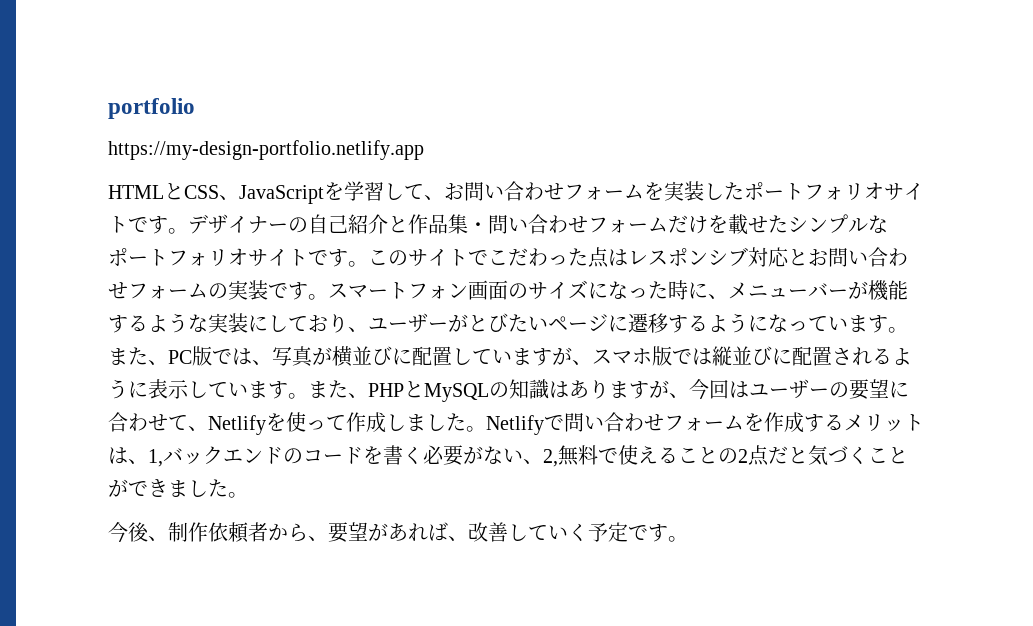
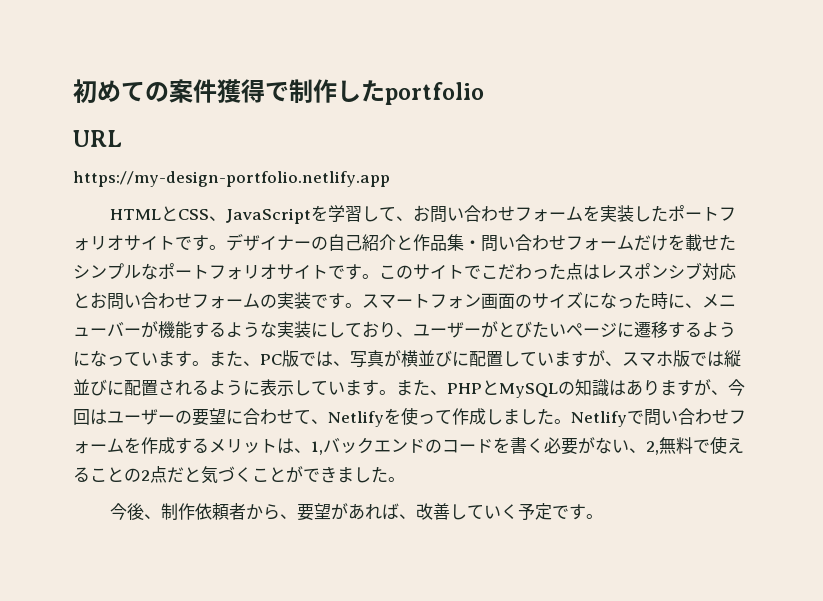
(108, 108) none -> [73,79,385,103] 初めての案件獲得で制作した
(195, 108) none -> [73,130,122,147] // URL

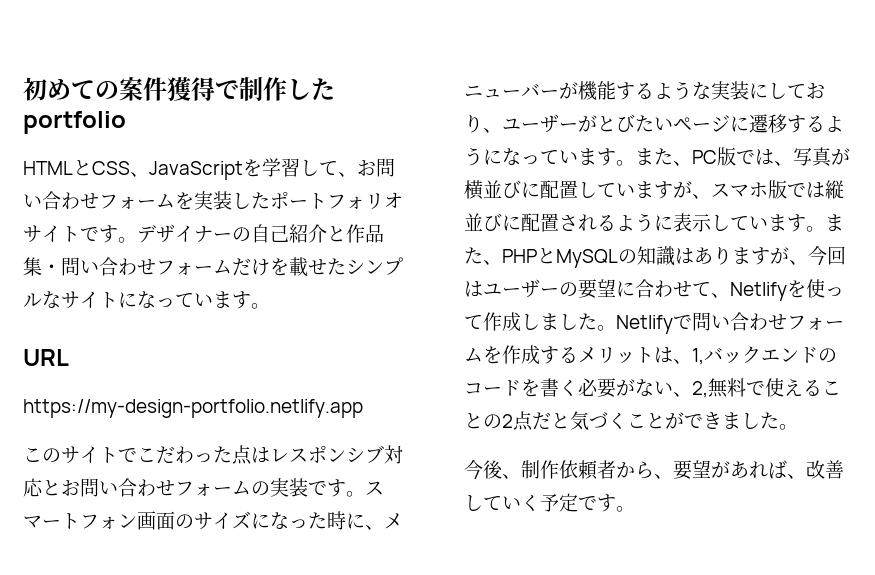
[73,130,122,147] [73,171,390,187] // URL // https://my-design-portfolio.netlify.app -> (126, 122) none
[158,263,379,280] ポートフォリオサイトです。 -> [61,291,270,309] [23,349,69,366] [23,399,363,418] サイトになっています。 // URL // https://my-design-portfolio.netlify.app //

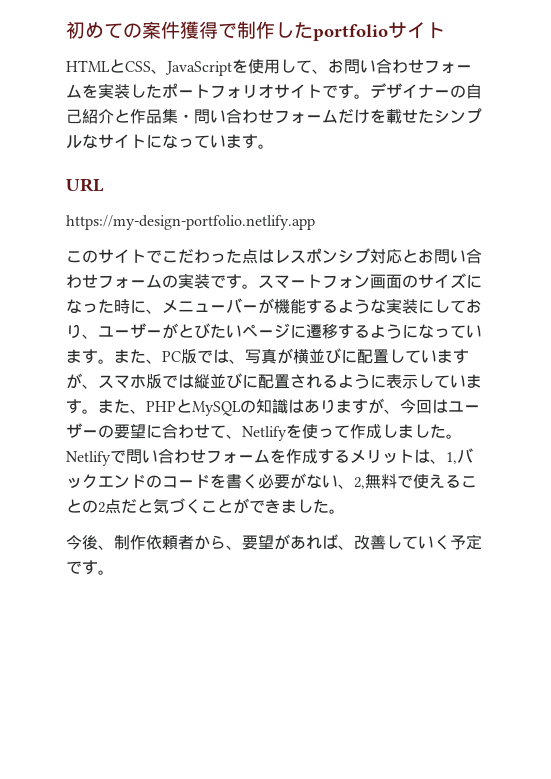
(126, 122) none -> [388,22,445,39] サイト
[262,158,300,177] 学習 -> [248,59,280,74] 使用

